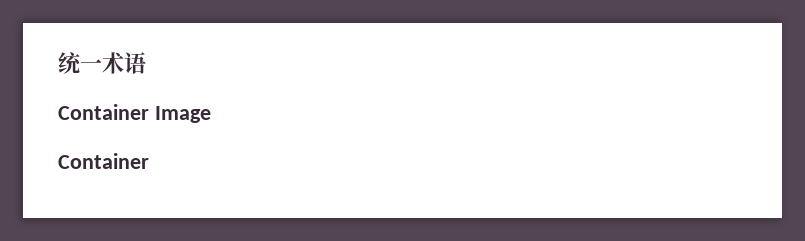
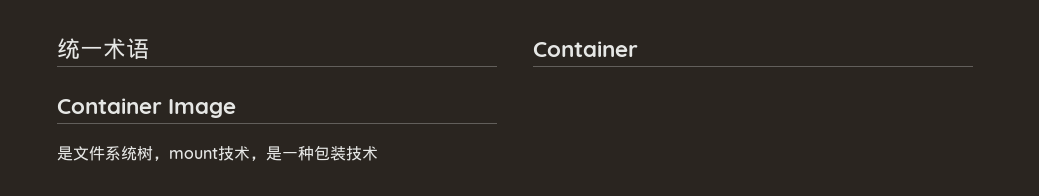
(211, 114) none -> [57,145,378,161] // 是文件系统树，mount技术，是一种包装技术

